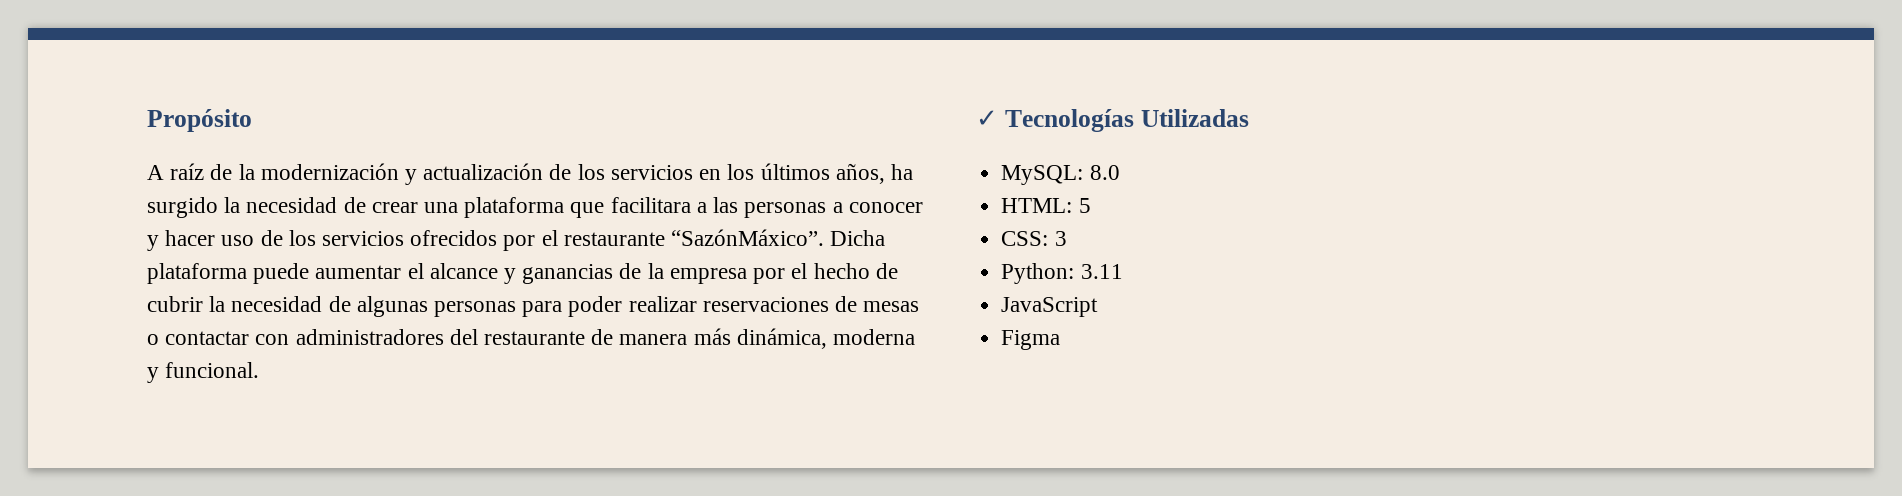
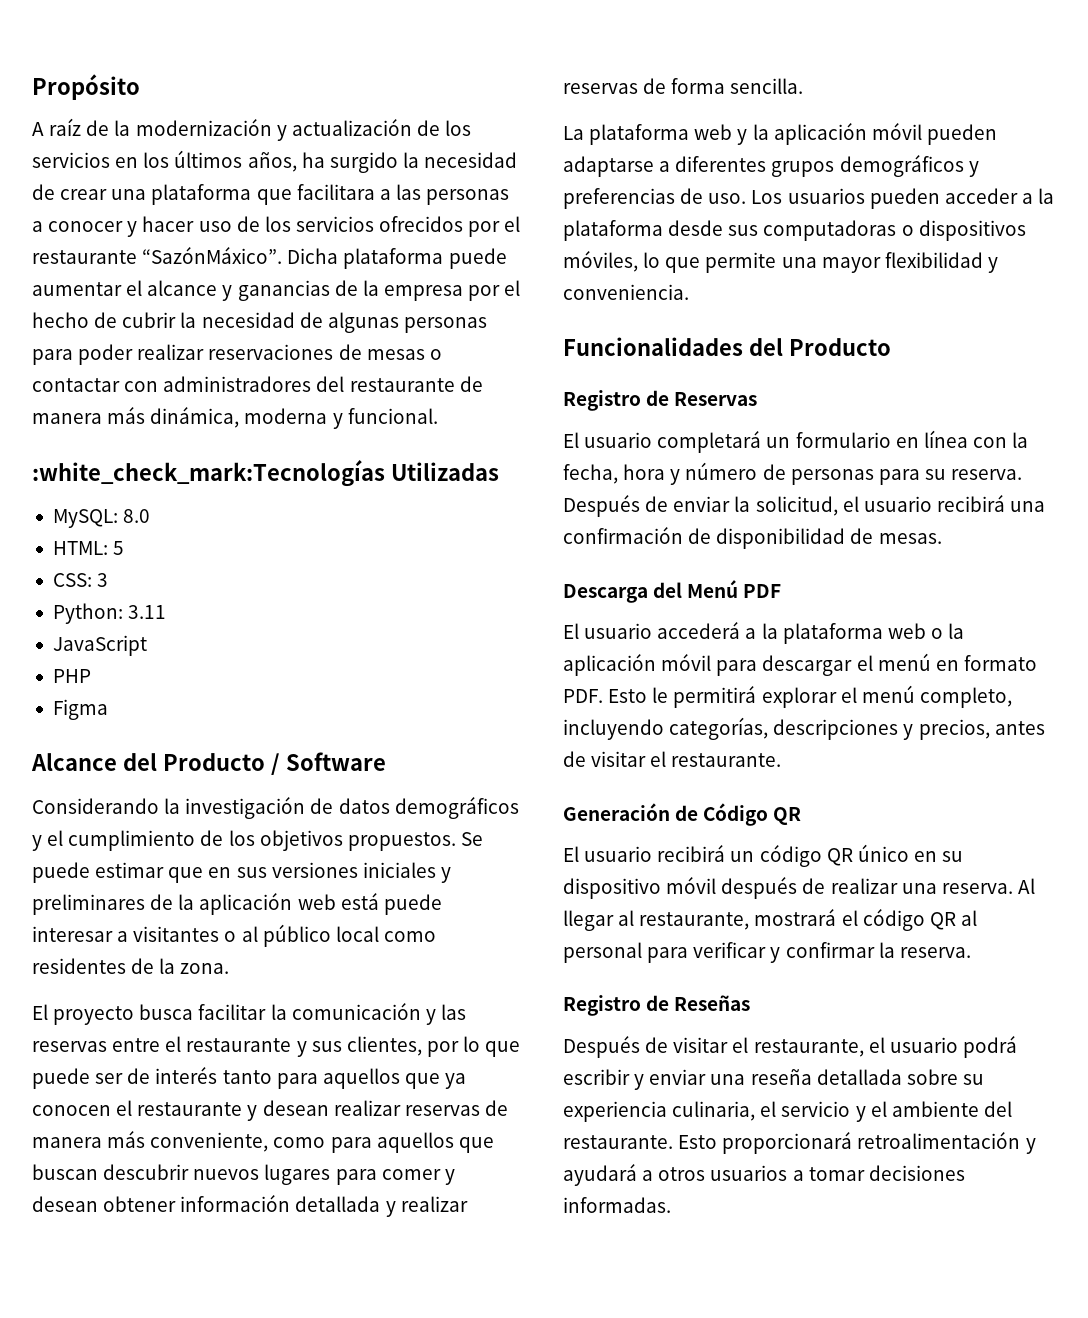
[976,109,1134,132] ✓ Tecnologías -> [32,460,385,487] :white_check_mark:Tecnologías
(1099, 307) none -> [52,669,91,683] // PHP
(1061, 340) none -> [31,752,386,775] [32,797,519,819] [32,830,483,851] [32,862,451,883] [32,893,442,915] [32,924,436,947] [32,958,230,974] [32,1003,466,1025] [32,1036,521,1057] [32,1067,467,1089] [32,1100,508,1121] [32,1131,494,1153] [32,1164,455,1185] [32,1195,468,1217] [563,78,804,94] [563,123,997,145] [563,155,979,177] [563,188,1055,209] [563,220,1026,241] [563,251,998,273] [563,284,689,300] [563,337,891,356] [563,390,758,411] [563,430,1029,453] [563,462,1023,485] [563,495,1046,517] [563,527,942,549] [563,580,782,603] [563,622,965,644] [563,653,1037,676] [563,685,1012,708] [563,717,1045,740] [563,751,782,767] [563,803,802,826] [563,844,964,867] [563,877,1035,899] [563,909,977,931] [563,942,971,963] [563,995,751,1016] [563,1036,1017,1058] [563,1069,984,1090] [563,1101,1012,1122] [563,1132,1036,1154] [563,1164,965,1186] [563,1197,671,1213] // Alcance del Producto / Software // Considerando la investigación de datos demográficos y el cumplimiento de los objetivos propuestos. Se puede estimar que en sus versiones iniciales y preliminares de la aplicación web está puede interesar a visitantes o al público local como residentes de la zona. // El proyecto busca facilitar la comunicación y las reservas entre el restaurante y sus clientes, por lo que puede ser de interés tanto para aquellos que ya conocen el restaurante y desean realizar reservas de manera más conveniente, como para aquellos que buscan descubrir nuevos lugares para comer y desean obtener información detallada y realizar reservas de forma sencilla. // La plataforma web y la aplicación móvil pueden adaptarse a diferentes grupos demográficos y preferencias de uso. Los usuarios pueden acceder a la plataforma desde sus computadoras o dispositivos móviles, lo que permite una mayor flexibilidad y conveniencia. // Funcionalidades del Producto // Registro de Reservas // El usuario completará un formulario en línea con la fecha, hora y número de personas para su reserva. Después de enviar la solicitud, el usuario recibirá una confirmación de disponibilidad de mesas. // Descarga del Menú PDF // El usuario accederá a la plataforma web o la aplicación móvil para descargar el menú en formato PDF. Esto le permitirá explorar el menú completo, incluyendo categorías, descripciones y precios, antes de visitar el restaurante. // Generación de Código QR // El usuario recibirá un código QR único en su dispositivo móvil después de realizar una reserva. Al llegar al restaurante, mostrará el código QR al personal para verificar y confirmar la reserva. // Registro de Reseñas // Después de visitar el restaurante, el usuario podrá escribir y enviar una reseña detallada sobre su experiencia culinaria, el servicio y el ambiente del restaurante. Esto proporcionará retroalimentación y ayudará a otros usuarios a tomar decisiones informadas.

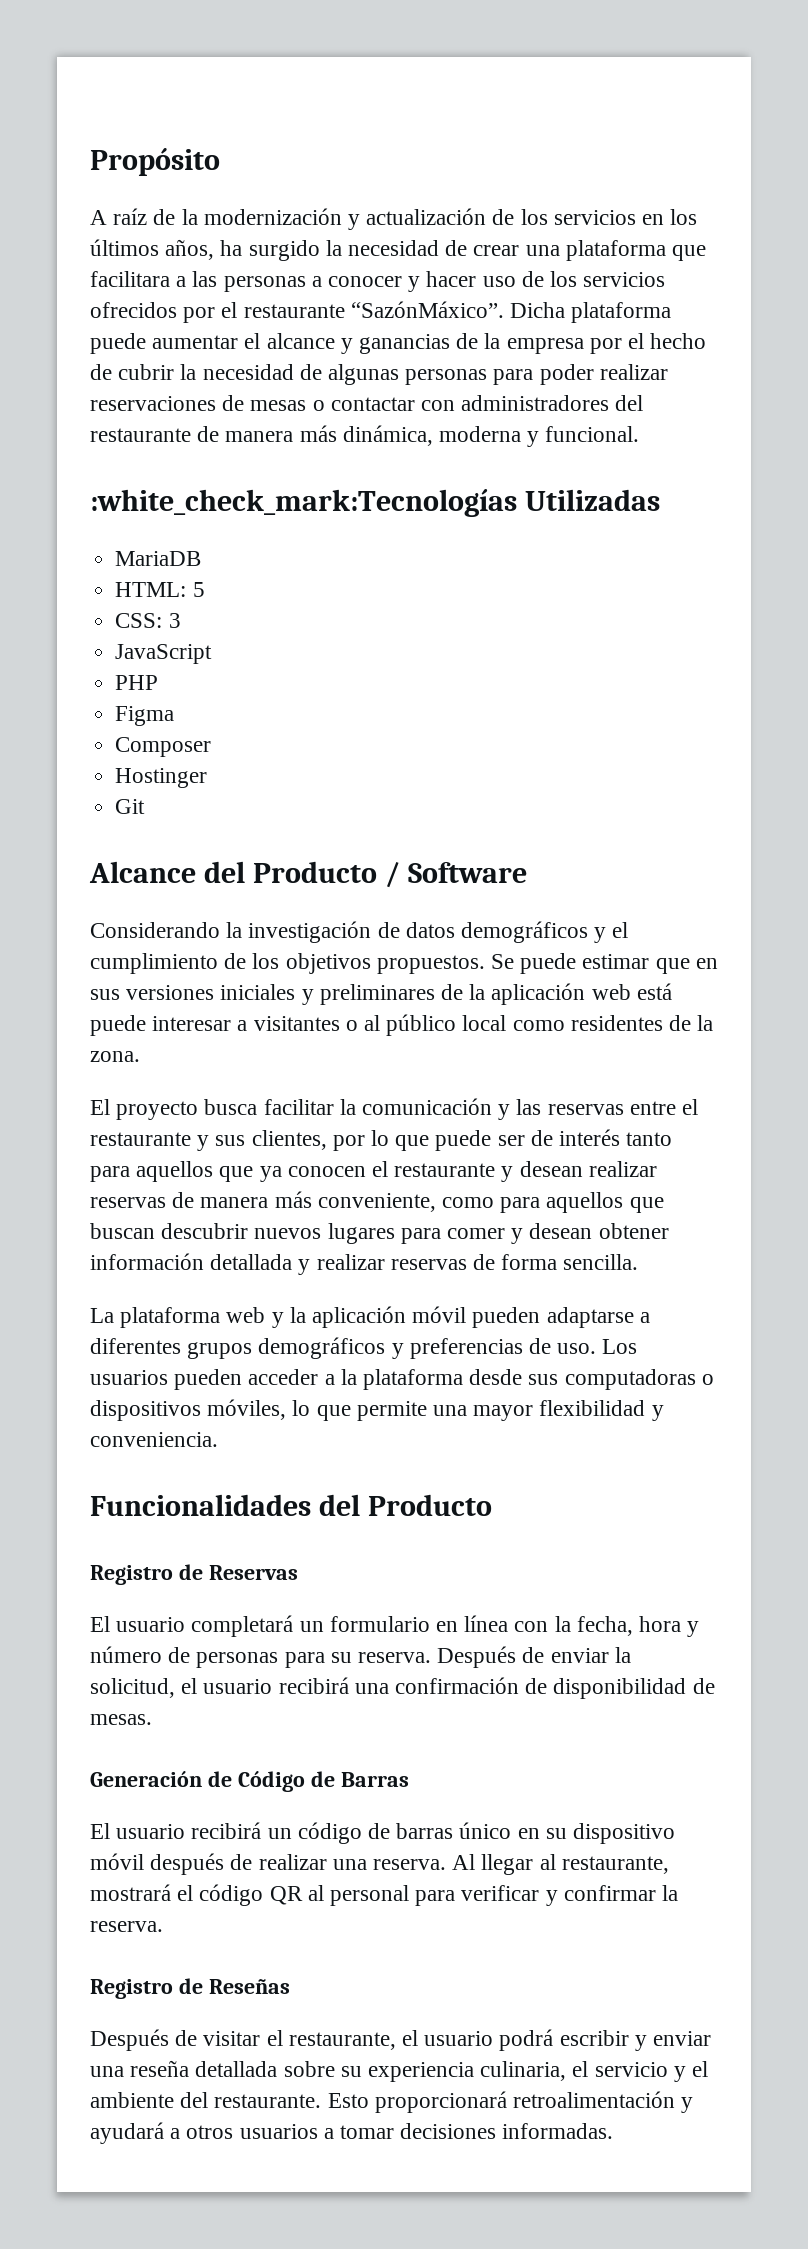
[52,509,151,528] MySQL: 8.0 -> [115,551,202,566] MariaDB
[52,603,167,624] // Python: 3.11 -> (181, 620) none
(108, 709) none -> [115,737,212,757] [115,768,208,788] [115,799,146,814] // Composer // Hostinger // Git
[563,580,782,603] [563,622,965,644] [563,653,1037,676] [563,685,1012,708] [563,717,1045,740] [563,751,782,767] // Descarga del Menú PDF // El usuario accederá a la plataforma web o la aplicación móvil para descargar el menú en formato PDF. Esto le permitirá explorar el menú completo, incluyendo categorías, descripciones y precios, antes de visitar el restaurante. -> (152, 1719) none
[773,807,802,825] QR -> [310,1771,409,1787] de Barras
[826,848,853,866] QR -> [368,1823,454,1839] de barras

